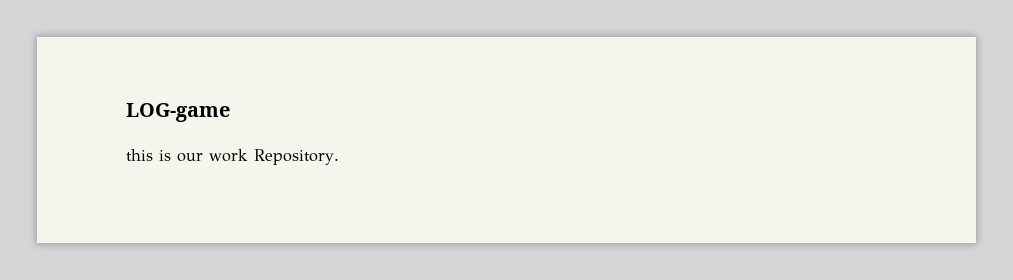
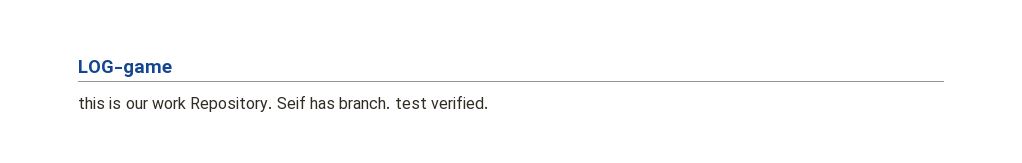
(339, 157) none -> [276,95,488,109] Seif has branch. test verified.

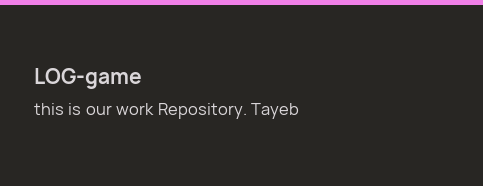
[276,95,488,109] Seif has branch. test verified. -> [251,103,300,119] Tayeb

